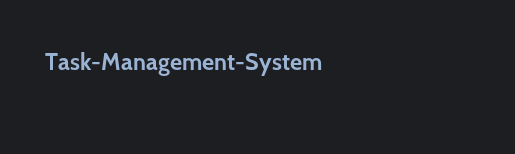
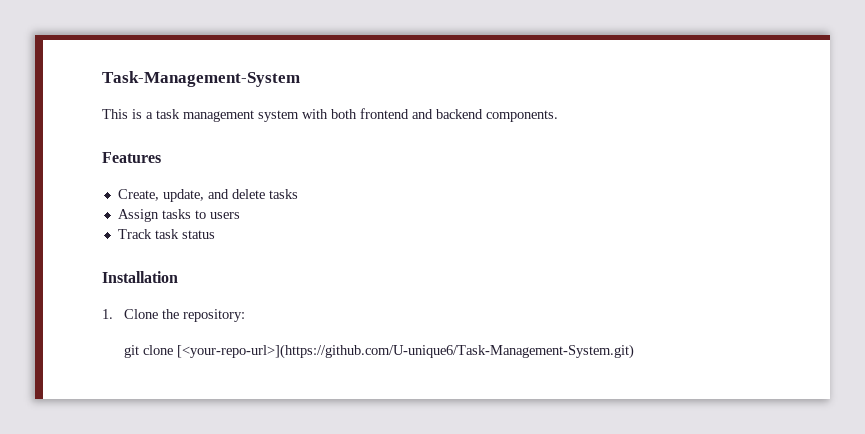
(322, 64) none -> [102,108,558,122] [102,152,161,163] [117,189,298,202] [117,209,240,222] [117,229,215,239] [102,271,178,283] [102,309,245,322] [123,344,634,359] // This is a task management system with both frontend and backend components. // Features // Create, update, and delete tasks // Assign tasks to users // Track task status // Installation // 1. Clone the repository: // git clone [<your-repo-url>](https://github.com/U-unique6/Task-Management-System.git)

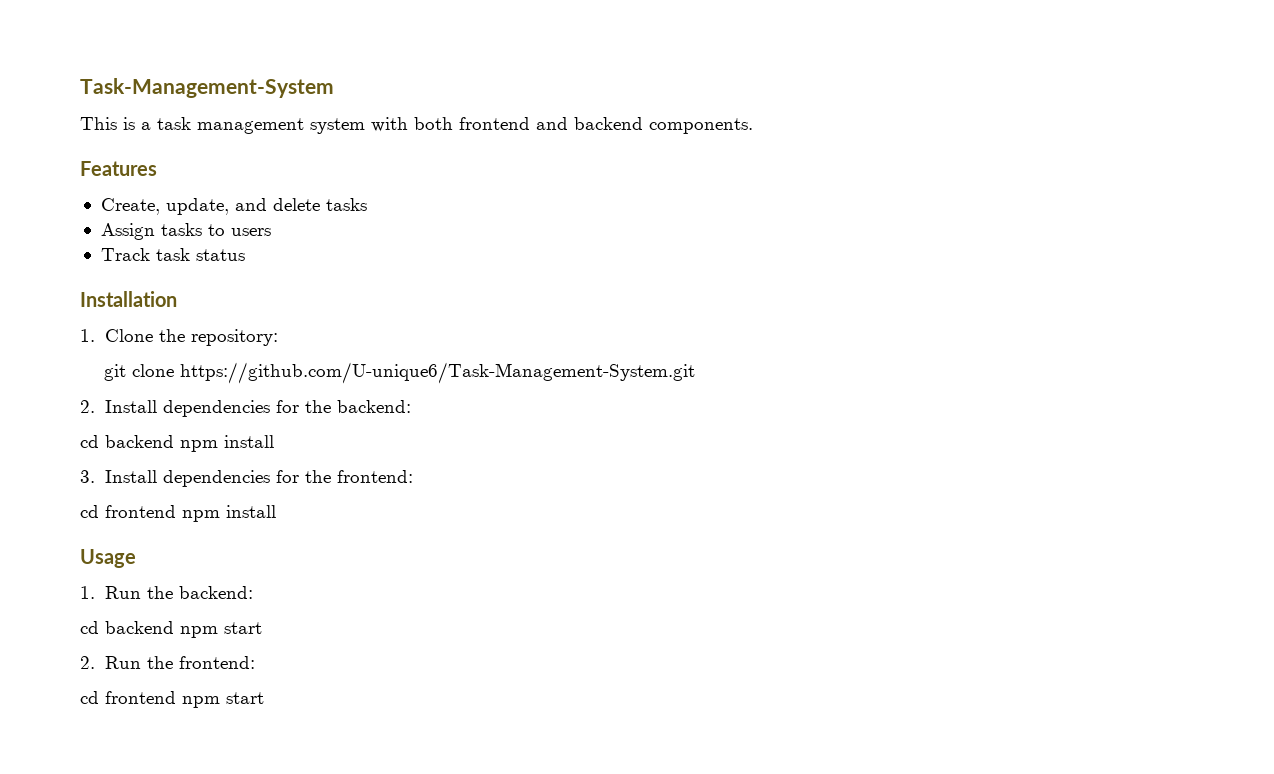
[176,344,634,359] [<your-repo-url>](https://github.com/U-unique6/Task-Management-System.git) -> [180,362,696,384] [80,400,411,417] [80,435,274,452] [80,470,413,487] [80,505,276,522] [80,549,136,568] [80,586,253,599] [80,621,262,638] [80,656,255,669] [80,691,264,708] https://github.com/U-unique6/Task-Management-System.git // 2. Install dependencies for the backend: // cd backend npm install // 3. Install dependencies for the frontend: // cd frontend npm install // Usage // 1. Run the backend: // cd backend npm start // 2. Run the frontend: // cd frontend npm start

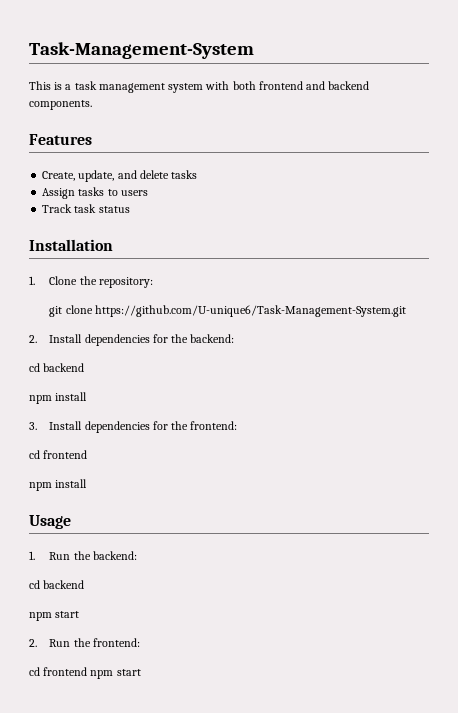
(174, 441) none -> (85, 367) //
(176, 511) none -> (88, 454) //
(174, 627) none -> (85, 584) //

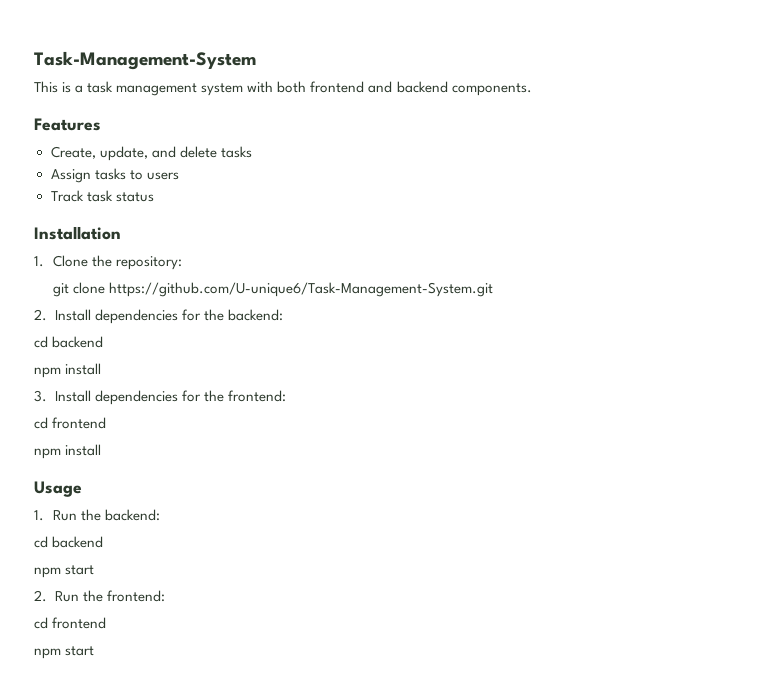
(88, 671) none -> (107, 623) //

